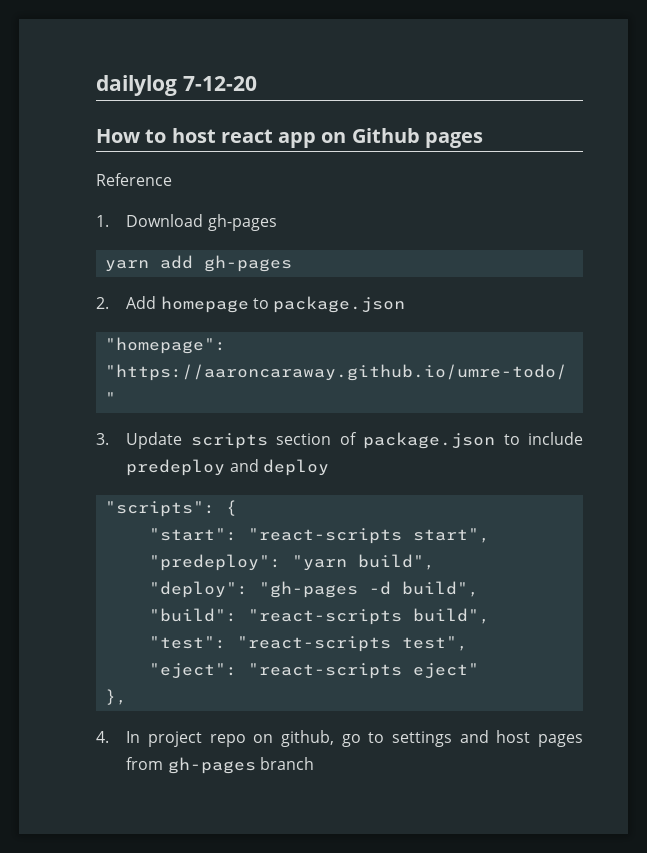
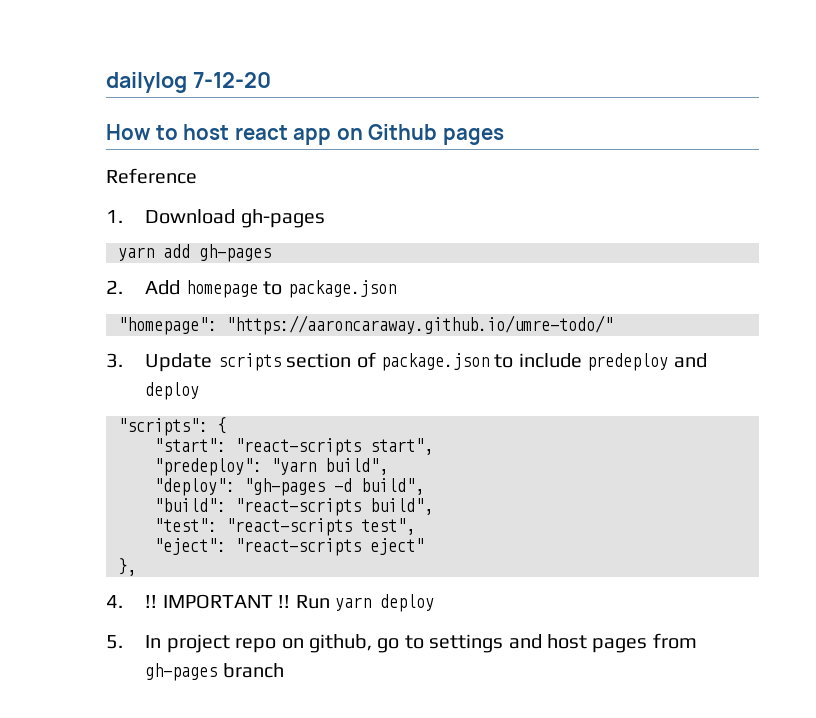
(109, 737) none -> [145,594,435,612] [106,635,123,649] !! IMPORTANT !! Run yarn deploy // 5.

